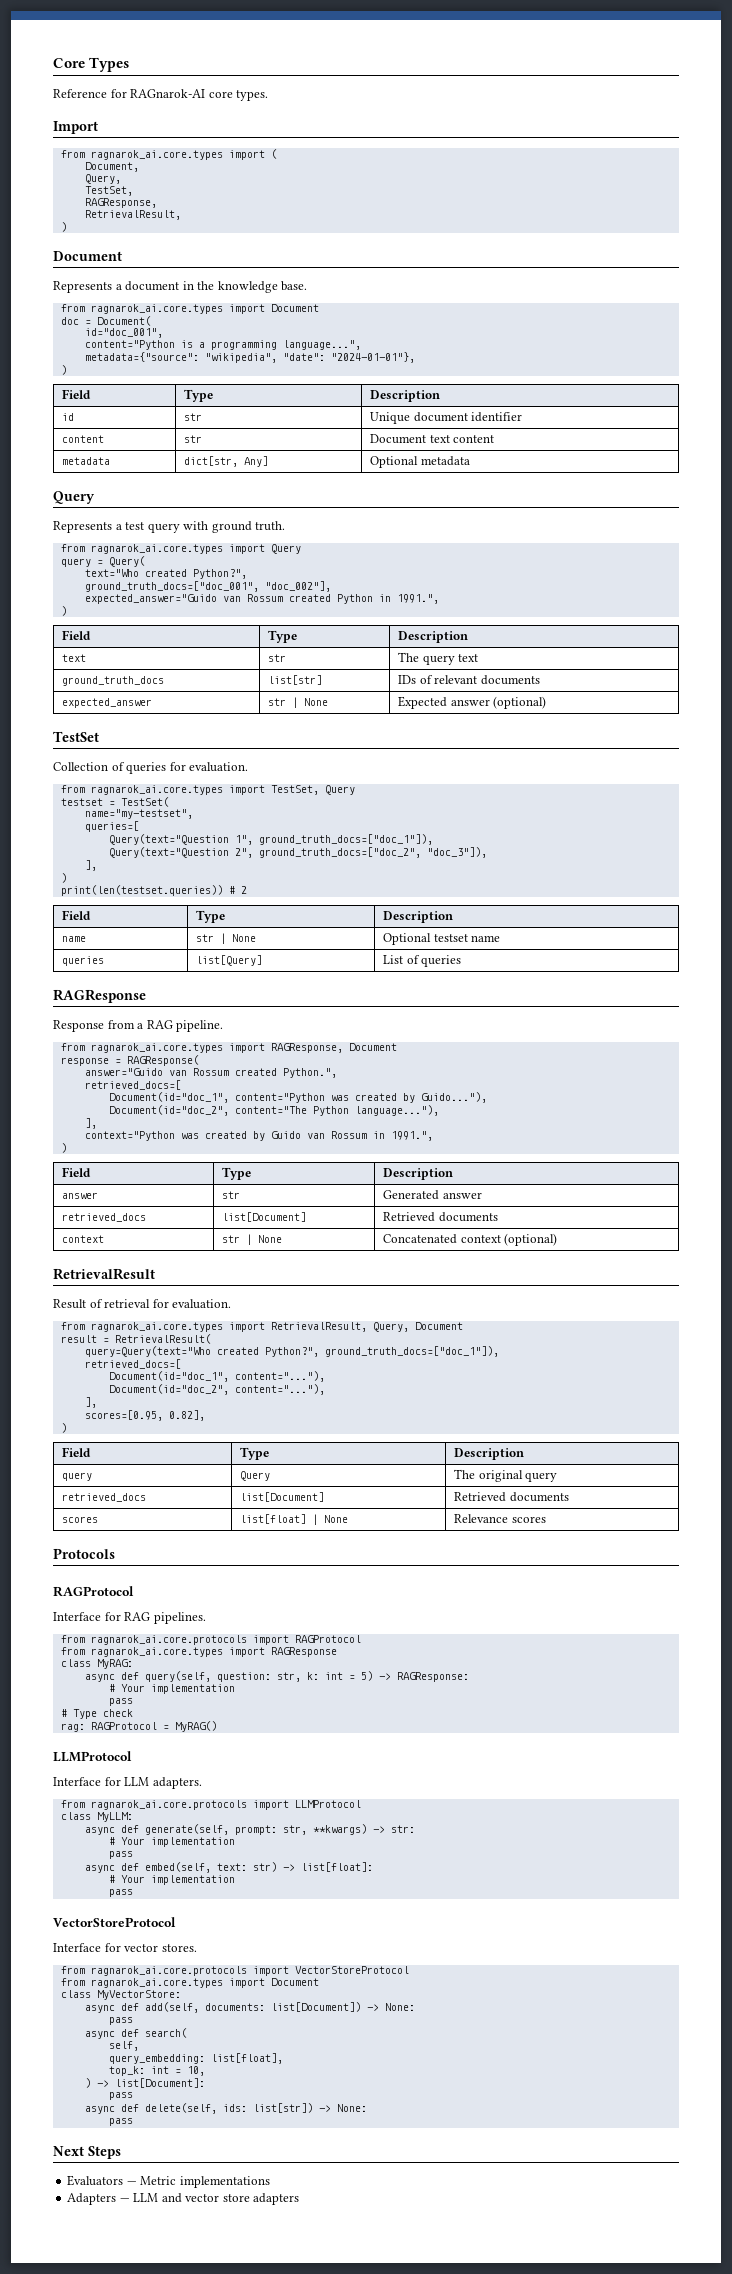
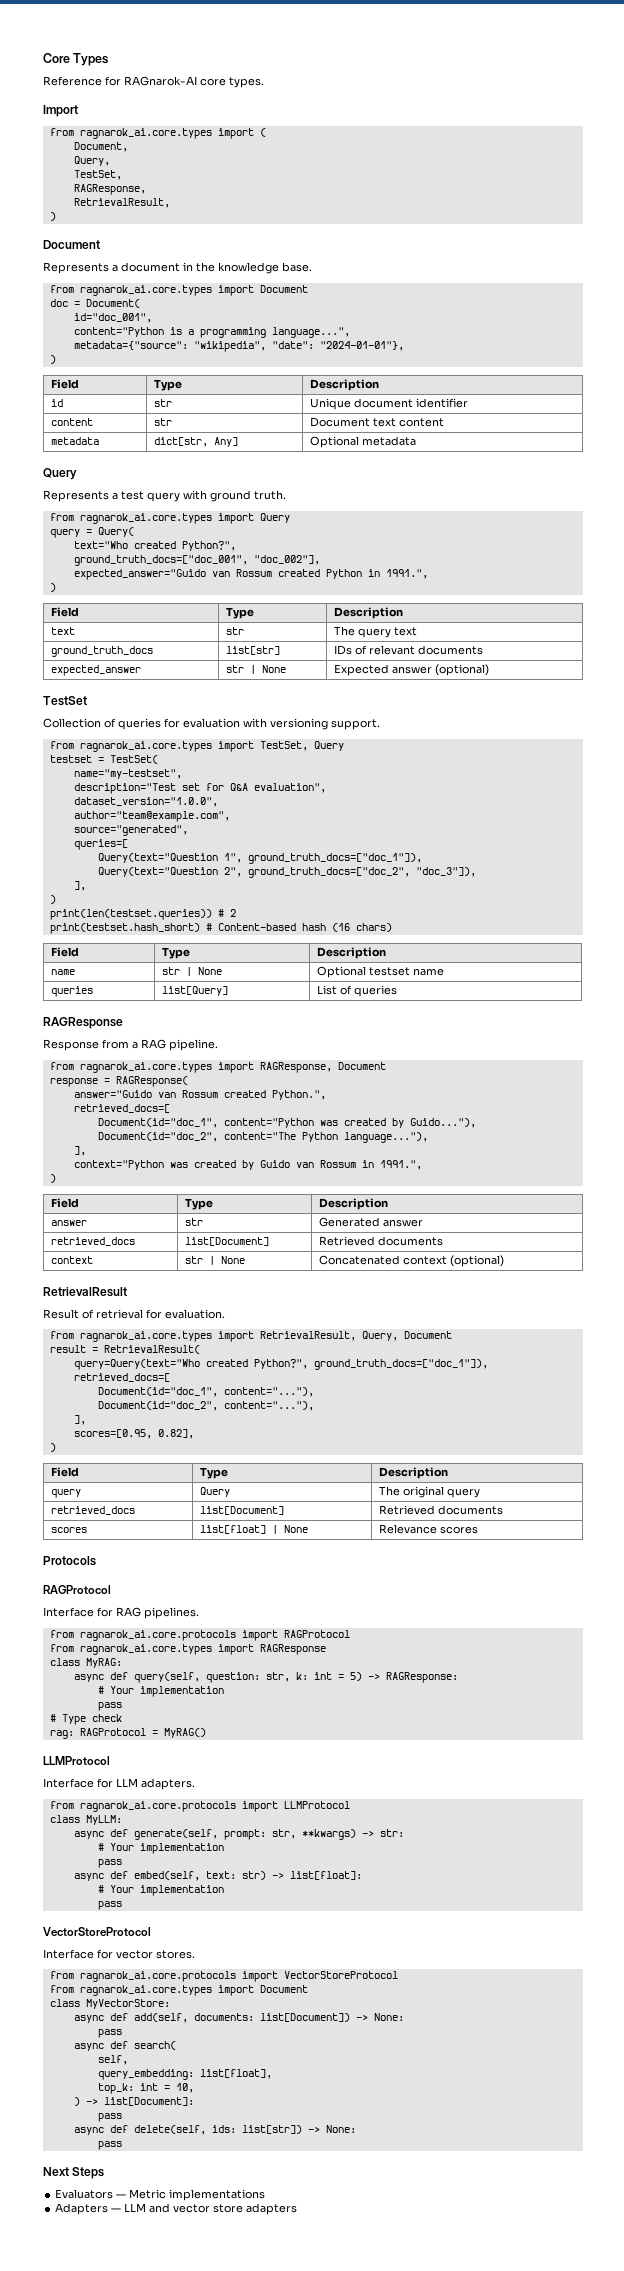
[189,762,249,772] evaluation. -> [183,718,380,730] evaluation with versioning support.
(193, 814) none -> [73,783,326,794] [73,797,218,807] [73,811,230,822] [73,825,188,836] // description="Test set for Q&A evaluation", // dataset_version="1.0.0", // author="team@example.com", // source="generated",
(247, 890) none -> [49,923,392,934] // print(testset.hash_short) # Content-based hash (16 chars)

